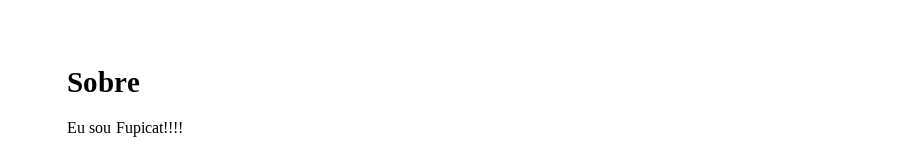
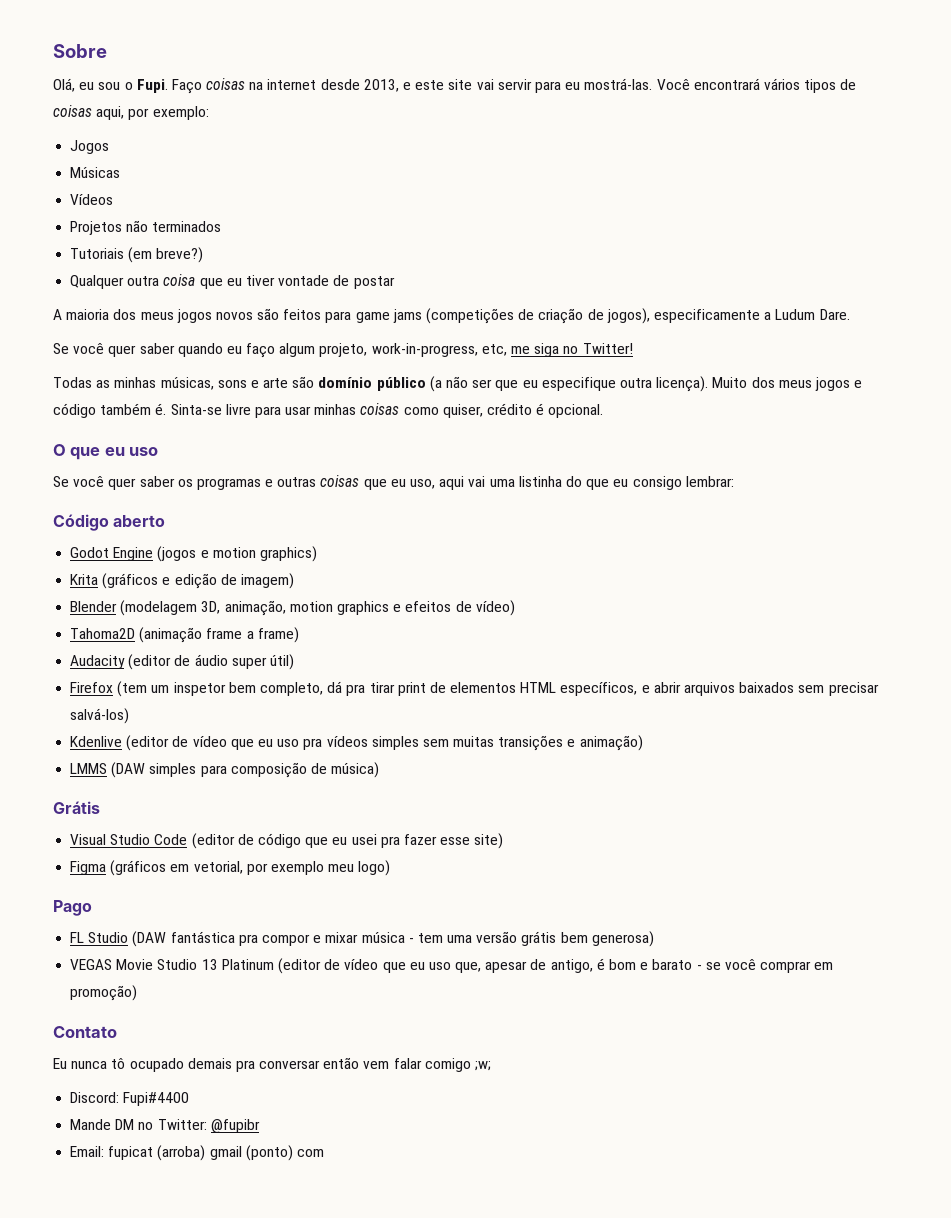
[67,122,183,137] Eu sou Fupicat!!!! -> [53,78,857,94] [53,105,209,120] [70,140,110,154] [70,167,121,178] [70,194,114,205] [70,220,222,235] [70,247,204,263] [70,274,395,289] [53,308,850,324] [53,343,633,358] [53,376,863,392] [53,403,604,418] [53,444,159,460] [53,475,734,490] [53,514,166,531] [70,546,317,562] [70,573,294,589] [70,600,515,616] [70,627,299,643] [70,654,294,670] [70,681,879,697] [70,708,130,724] [70,735,643,751] [70,762,380,778] [53,801,100,814] [70,833,504,849] [70,860,391,876] [53,900,92,916] [70,931,654,947] [70,958,834,974] [70,985,138,1001] [53,1026,117,1038] [53,1057,492,1072] [70,1092,190,1106] [70,1119,260,1133] [70,1145,324,1161] Olá, eu sou o Fupi. Faço coisas na internet desde 2013, e este site vai servir para eu mostrá-las. Você encontrará vários tipos de coisas aqui, por exemplo: // Jogos // Músicas // Vídeos // Projetos não terminados // Tutoriais (em breve?) // Qualquer outra coisa que eu tiver vontade de postar // A maioria dos meus jogos novos são feitos para game jams (competições de criação de jogos), especificamente a Ludum Dare. // Se você quer saber quando eu faço algum projeto, work-in-progress, etc, me siga no Twitter! // Todas as minhas músicas, sons e arte são domínio público (a não ser que eu especifique outra licença). Muito dos meus jogos e código também é. Sinta-se livre para usar minhas coisas como quiser, crédito é opcional. // O que eu uso // Se você quer saber os programas e outras coisas que eu uso, aqui vai uma listinha do que eu consigo lembrar: // Código aberto // Godot Engine (jogos e motion graphics) // Krita (gráficos e edição de imagem) // Blender (modelagem 3D, animação, motion graphics e efeitos de vídeo) // Tahoma2D (animação frame a frame) // Audacity (editor de áudio super útil) // Firefox (tem um inspetor bem completo, dá pra tirar print de elementos HTML específicos, e abrir arquivos baixados sem precisar salvá-los) // Kdenlive (editor de vídeo que eu uso pra vídeos simples sem muitas transições e animação) // LMMS (DAW simples para composição de música) // Grátis // Visual Studio Code (editor de código que eu usei pra fazer esse site) // Figma (gráficos em vetorial, por exemplo meu logo) // Pago // FL Studio (DAW fantástica pra compor e mixar música - tem uma versão grátis bem generosa) // VEGAS Movie Studio 13 Platinum (editor de vídeo que eu uso que, apesar de antigo, é bom e barato - se você comprar em promoção) // Contato // Eu nunca tô ocupado demais pra conversar então vem falar comigo ;w; // Discord: Fupi#4400 // Mande DM no Twitter: @fupibr // Email: fupicat (arroba) gmail (ponto) com

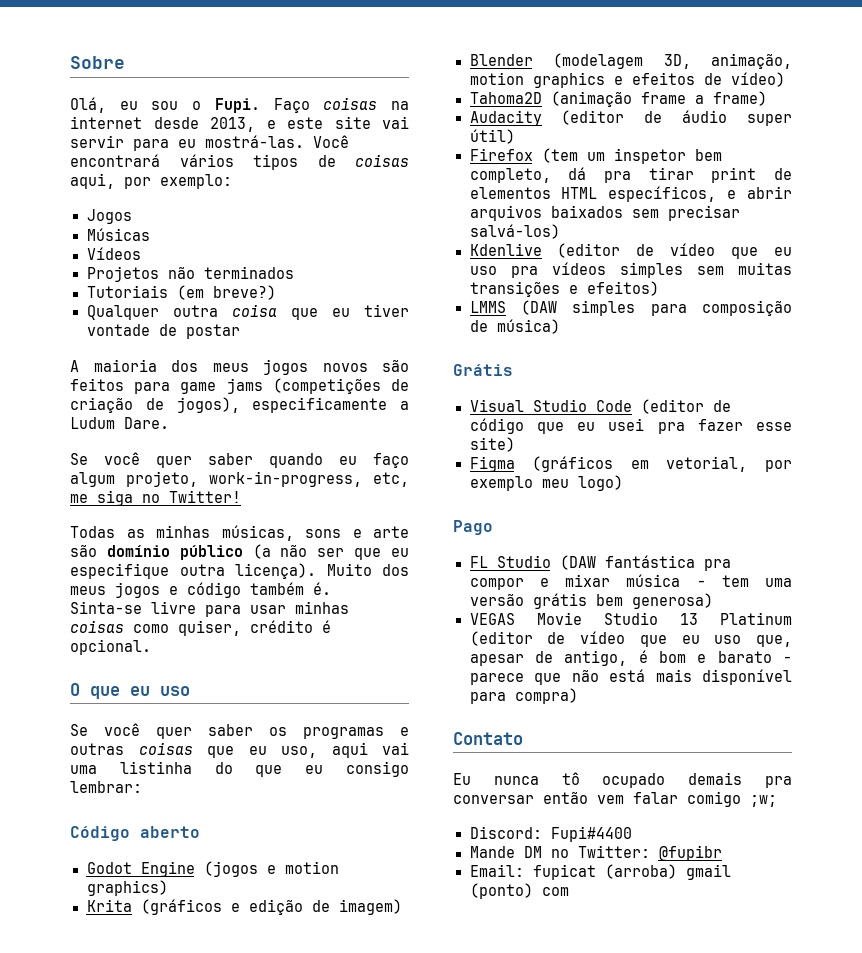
[579,735,643,751] animação) -> [586,281,659,296] efeitos)
[705,959,834,973] [70,985,138,1001] se você comprar em promoção) -> [469,669,792,685] [469,688,578,704] parece que não está mais disponível para compra)

